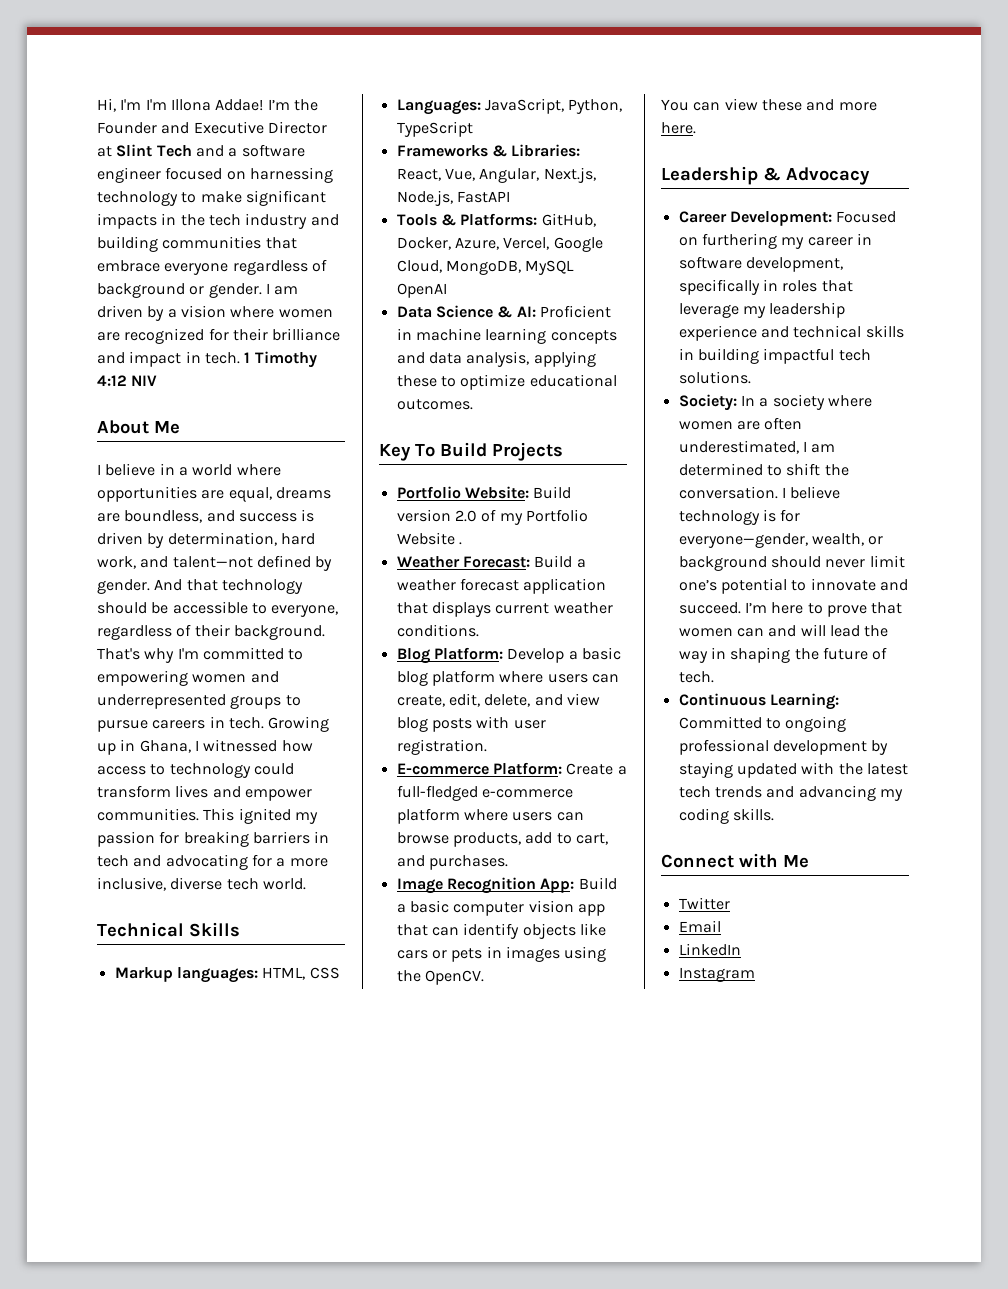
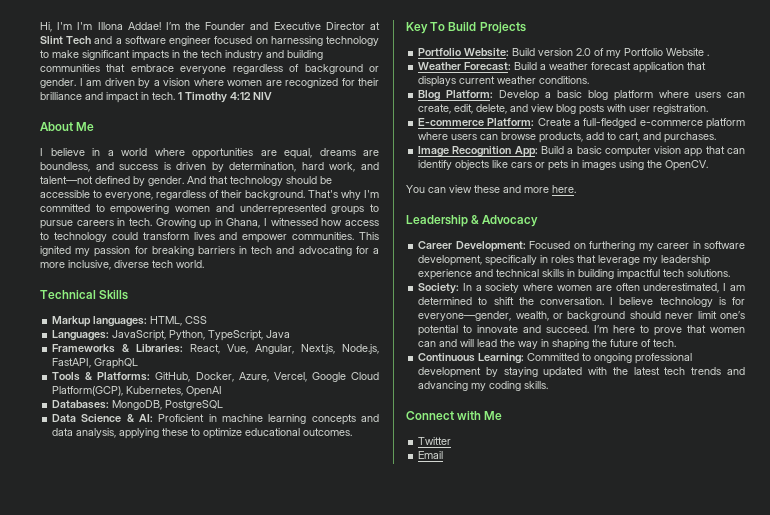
[396,121,473,137] TypeScript -> [208,330,291,341] TypeScript, Java
[456,191,510,203] FastAPI -> [52,358,139,369] FastAPI, GraphQL
[396,260,575,275] [396,283,447,298] Cloud, MongoDB, MySQL OpenAI -> [351,372,380,380] [52,386,223,397] [52,400,224,410] Cloud Platform(GCP), Kubernetes, OpenAI // Databases: MongoDB, PostgreSQL
[678,943,741,956] [678,967,755,982] // LinkedIn // Instagram -> (444, 455) none

